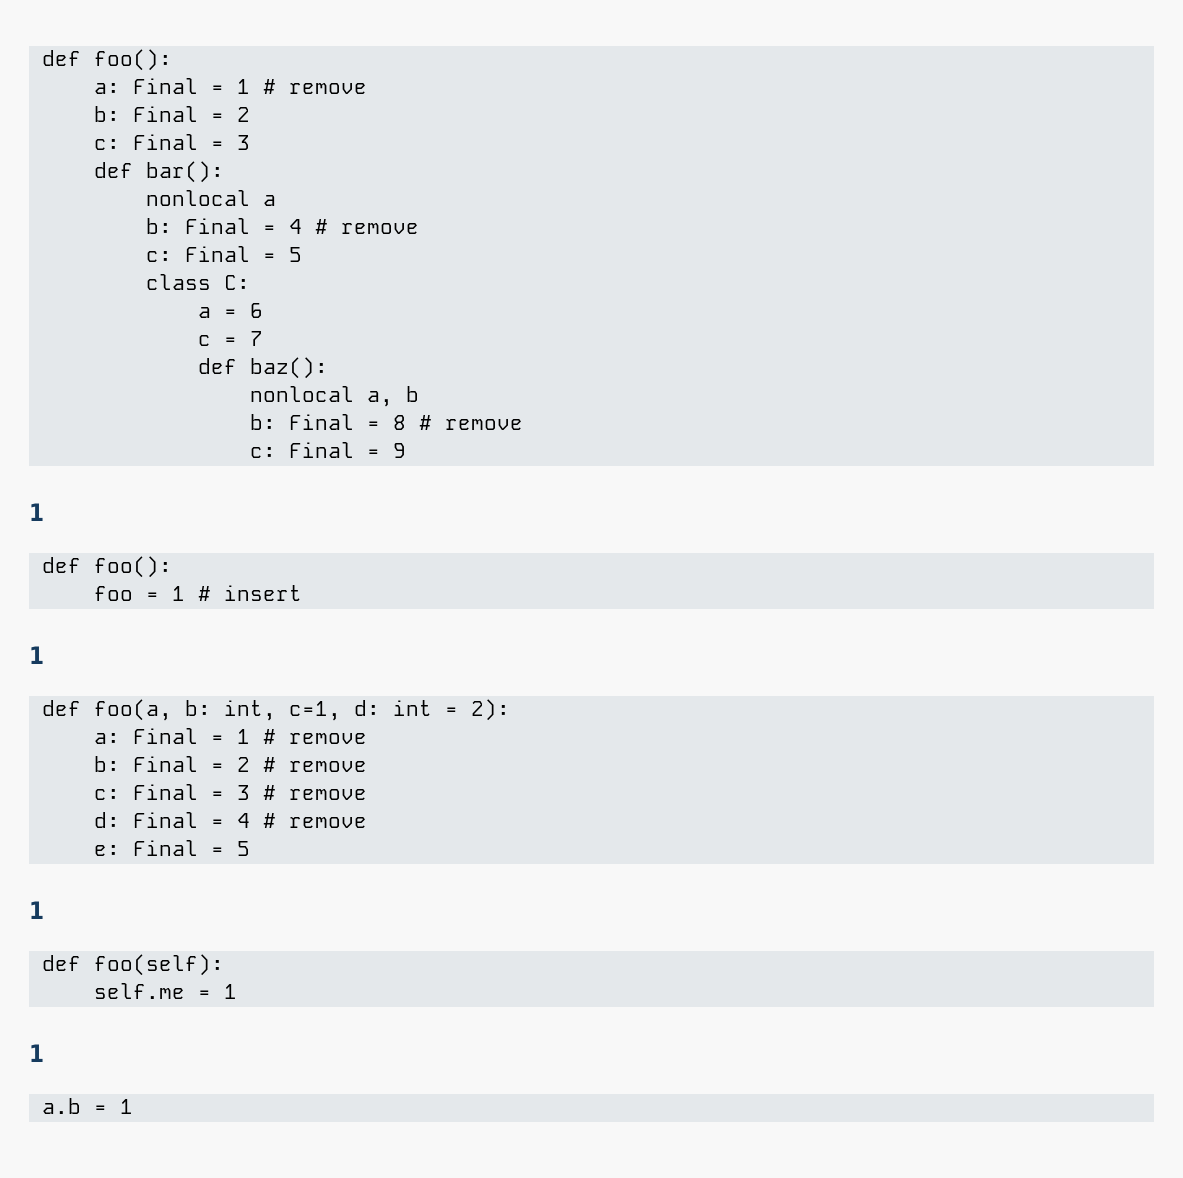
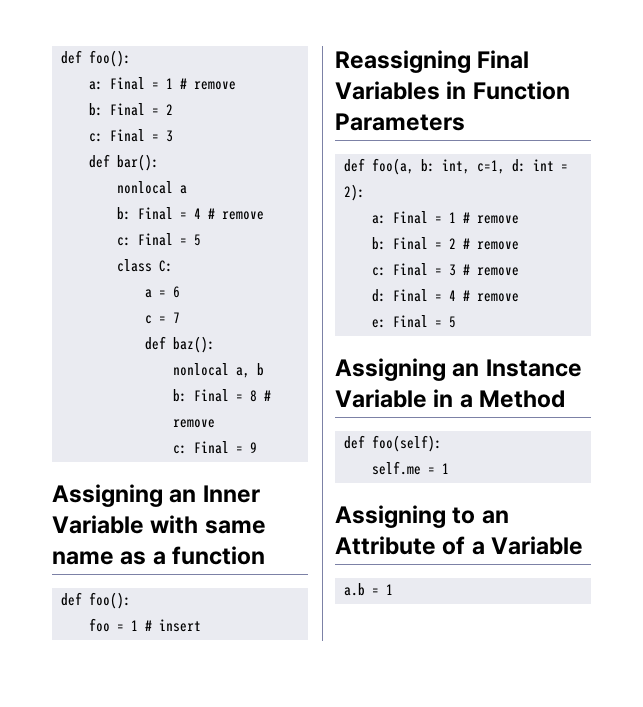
[29,503,44,521] 1 -> [52,484,260,507] [52,515,266,534] [52,546,266,565] Assigning an Inner Variable with same name as a function
[29,646,44,664] 1 -> [335,50,530,73] [335,81,570,100] [335,113,465,131] Reassigning Final Variables in Function Parameters
[29,901,44,919] 1 -> [335,358,582,381] [335,389,566,408] Assigning an Instance Variable in a Method
[29,1044,44,1062] 1 -> [335,505,509,528] [335,536,584,555] Assigning to an Attribute of a Variable

